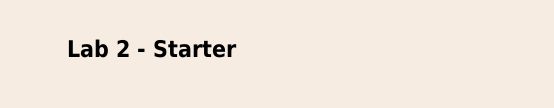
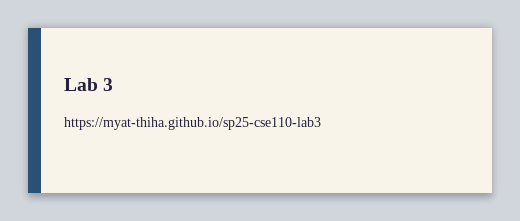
[116,39,237,58] 2 - Starter -> [103,78,114,91] [64,117,321,130] 3 // https://myat-thiha.github.io/sp25-cse110-lab3

